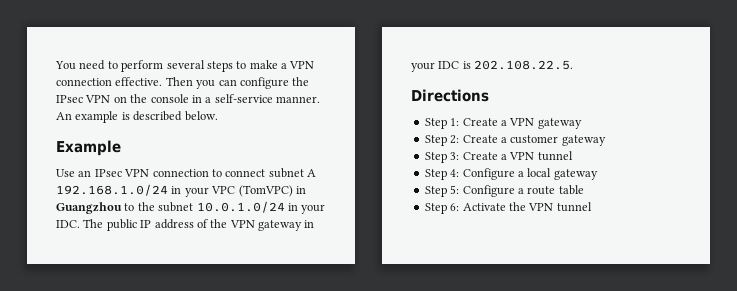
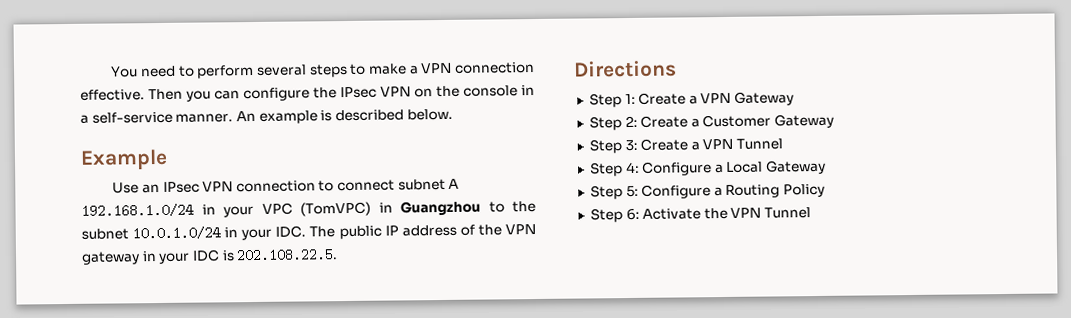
[537,118,582,129] gateway -> [734,91,795,106] Gateway
[510,135,606,146] customer gateway -> [702,113,835,129] Customer Gateway
[537,151,573,161] tunnel -> [736,138,784,150] Tunnel
[527,168,598,180] local gateway -> [726,159,827,175] Local Gateway
[527,185,584,195] route table -> [725,183,826,198] Routing Policy
[556,202,592,212] tunnel -> [764,207,812,219] Tunnel

